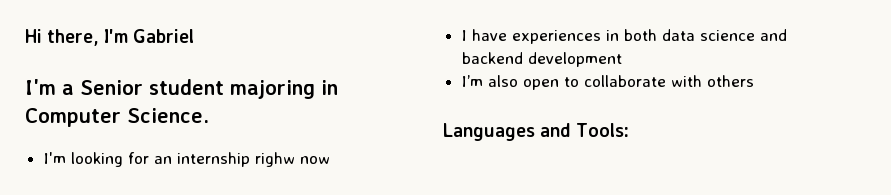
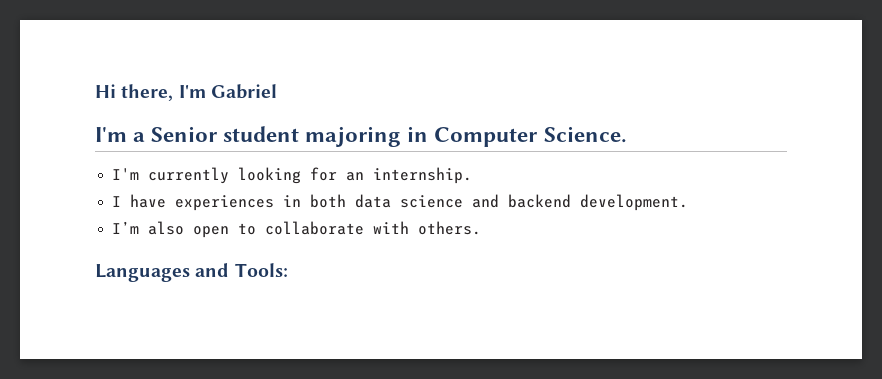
(66, 158) none -> [148,167,230,184] currently
[176,152,330,167] internship righw now -> [373,167,473,184] internship.
[527,52,622,67] development -> [580,194,689,211] development.
[706,75,754,87] others -> [418,221,482,235] others.

